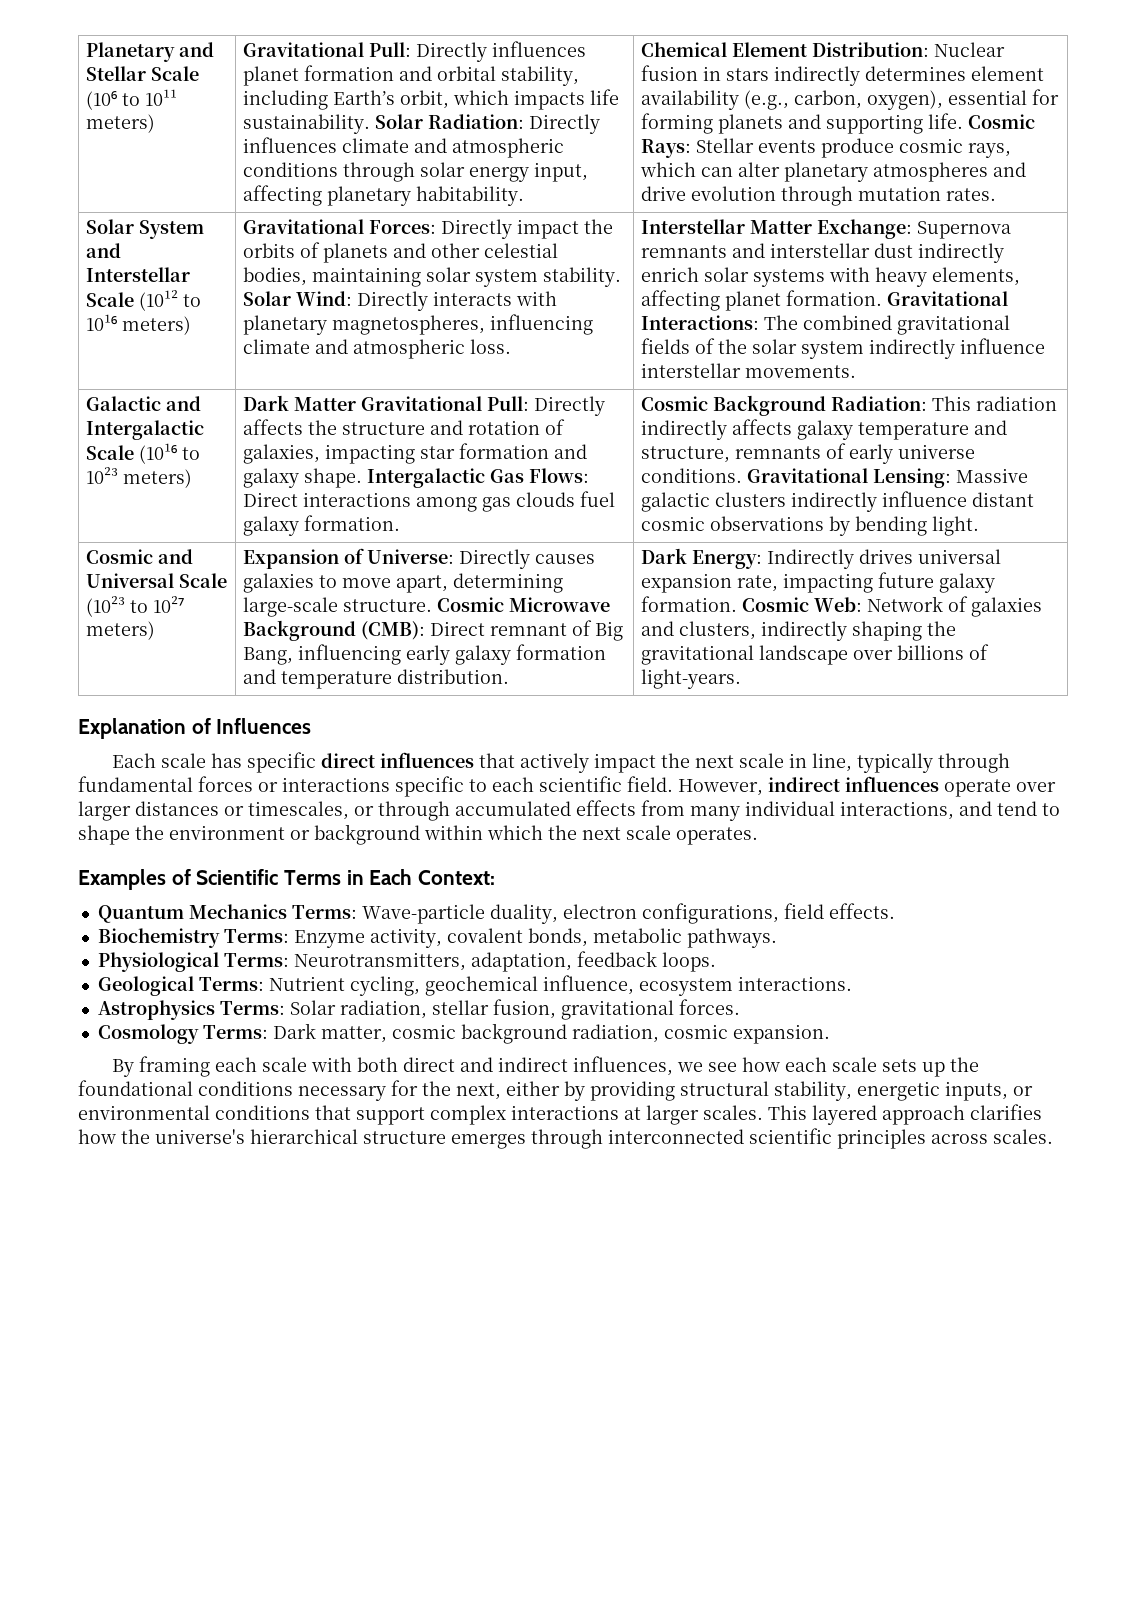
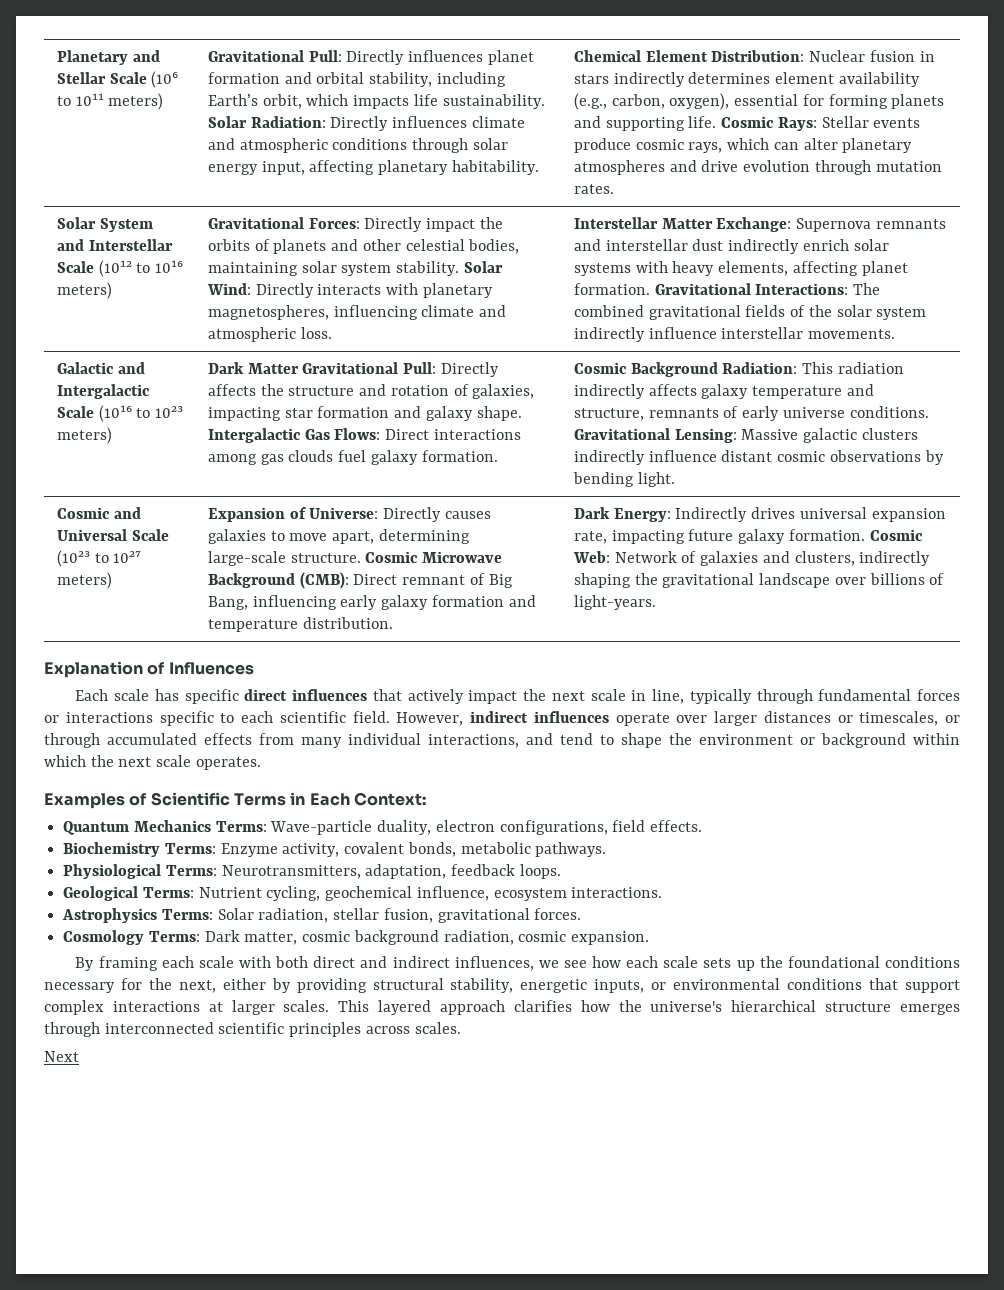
(1053, 1136) none -> [44,1051,79,1062] // Next

